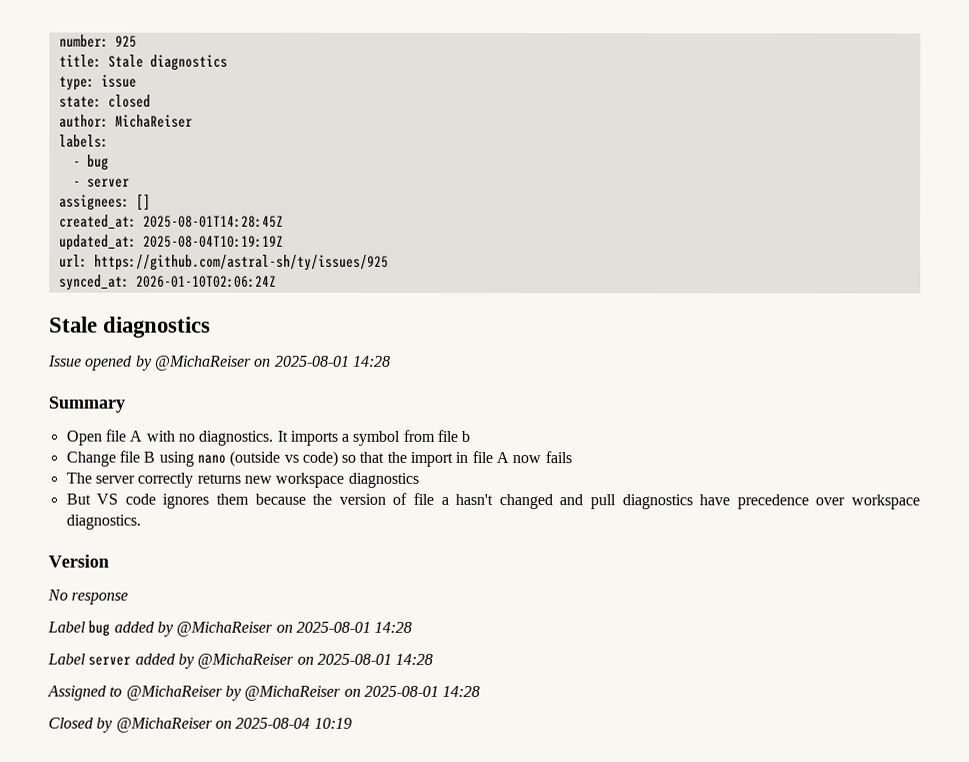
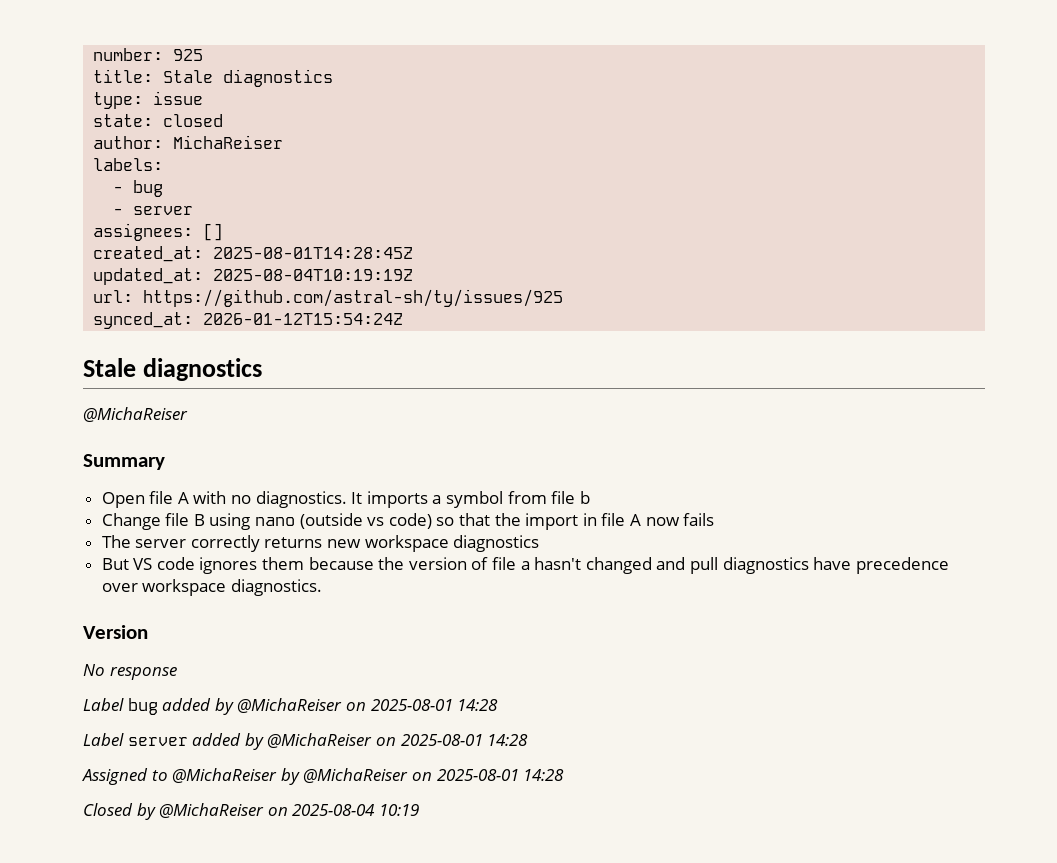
[135,275,277,288] [49,316,212,338] [48,355,391,371] 2026-01-10T02:06:24Z // Stale diagnostics // Issue opened by @MichaReiser on 2025-08-01 14:28 -> [203,313,404,325] [83,358,263,381] [83,407,188,422] 2026-01-12T15:54:24Z // Stale diagnostics // @MichaReiser

